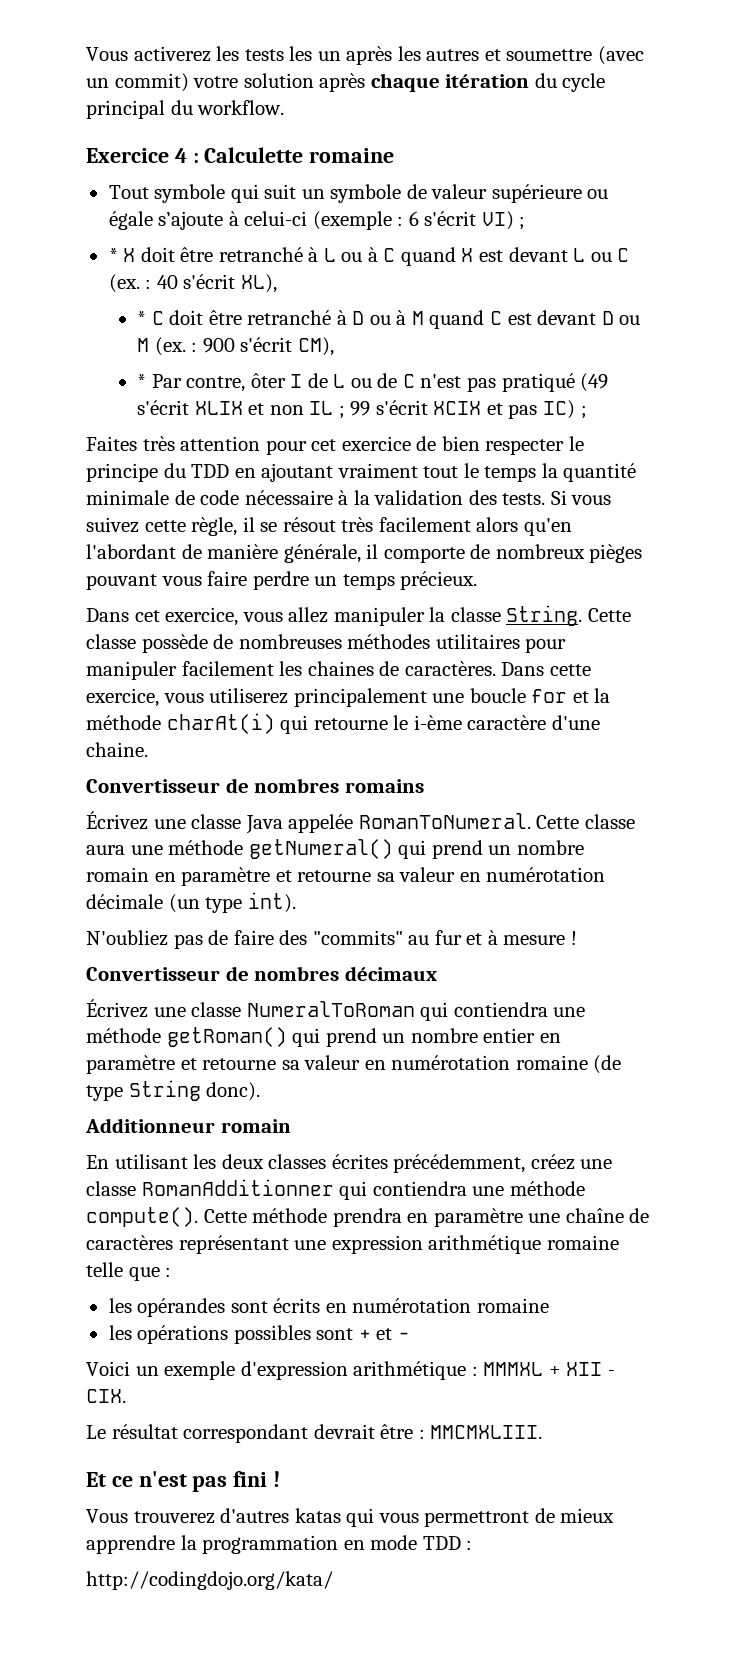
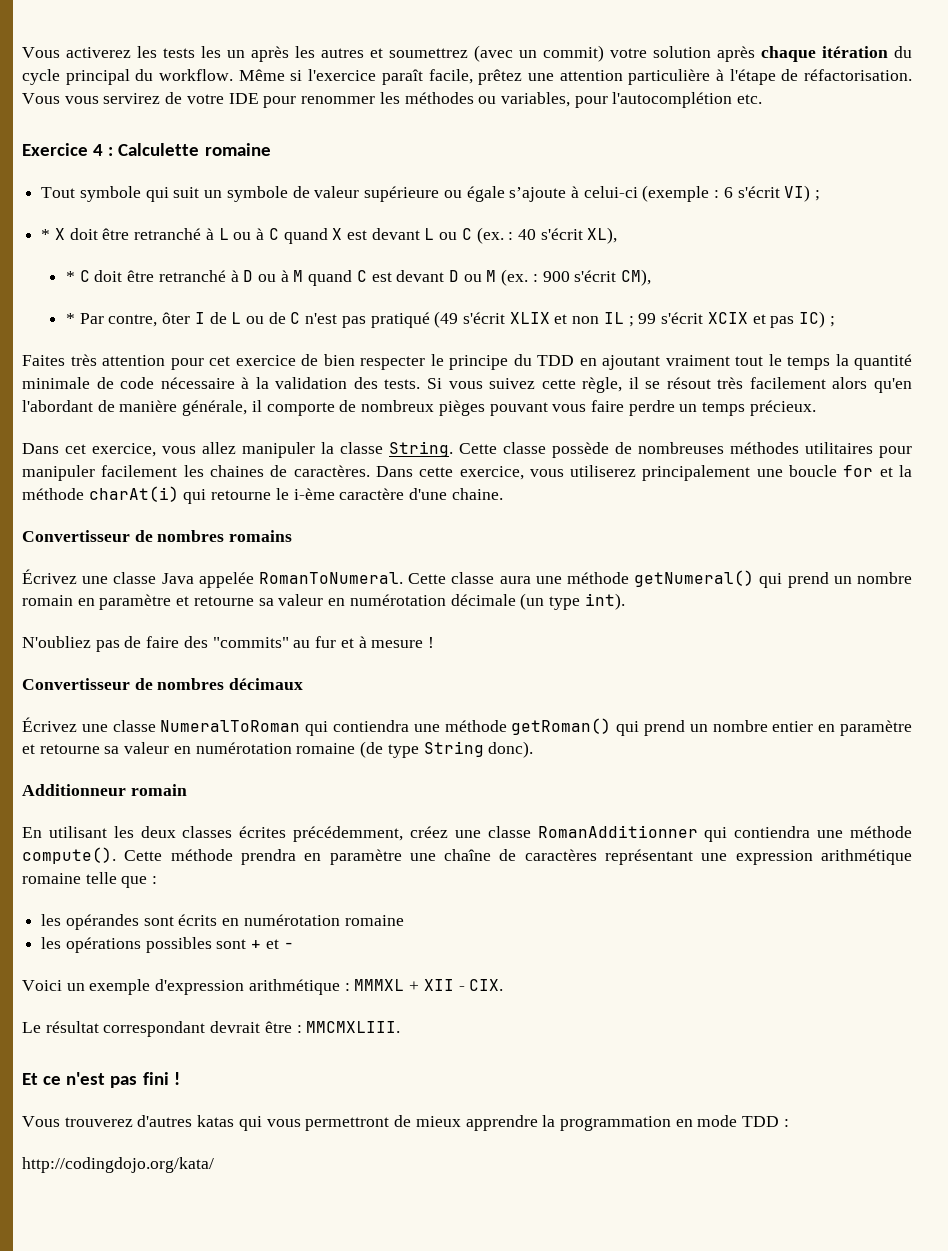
[506,49,593,61] soumettre -> [389,48,468,58] soumettrez
(285, 107) none -> [238,69,912,85] [22,92,763,108] Même si l'exercice paraît facile, prêtez une attention particulière à l'étape de réfactorisation. Vous vous servirez de votre IDE pour renommer les méthodes ou variables, pour l'autocomplétion etc.

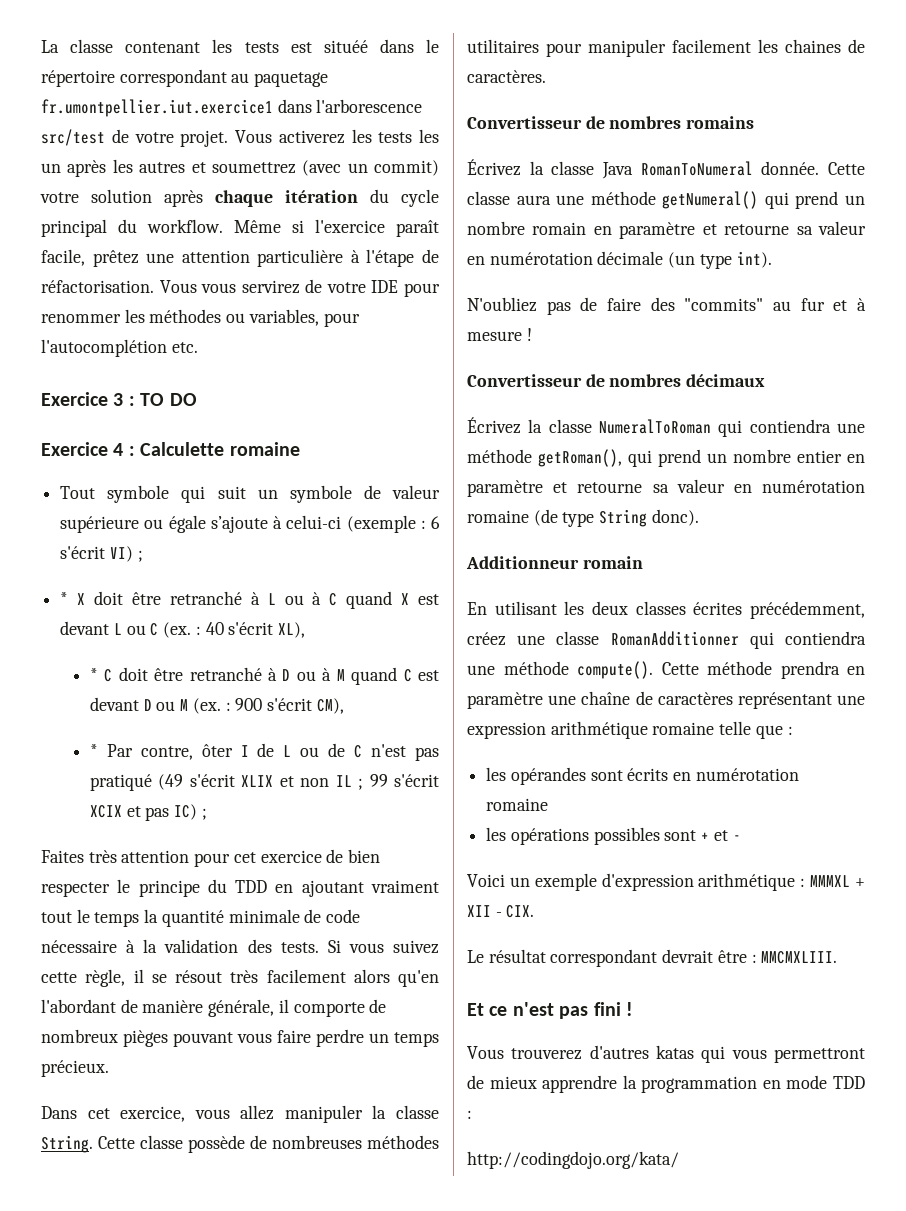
(22, 52) none -> [41,39,439,53] [41,69,329,87] [41,99,423,117] [41,129,229,147] La classe contenant les tests est situéé dans le répertoire correspondant au paquetage fr.umontpellier.iut.exercice1 dans l'arborescence src/test de votre projet.
(763, 99) none -> [41,392,197,406] // Exercice 3 : TO DO
[375,465,912,481] [22,486,503,504] Dans cette exercice, vous utiliserez principalement une boucle for et la méthode charAt(i) qui retourne le i-ème caractère d'une chaine. -> (546, 76) none
[82,576,109,584] une -> [529,161,544,175] la
[198,572,403,588] appelée RomanToNumeral. -> [640,161,820,176] RomanToNumeral donnée.
[81,724,108,732] une -> [528,419,543,433] la
[511,718,612,735] getRoman() -> [538,449,622,467] getRoman(),

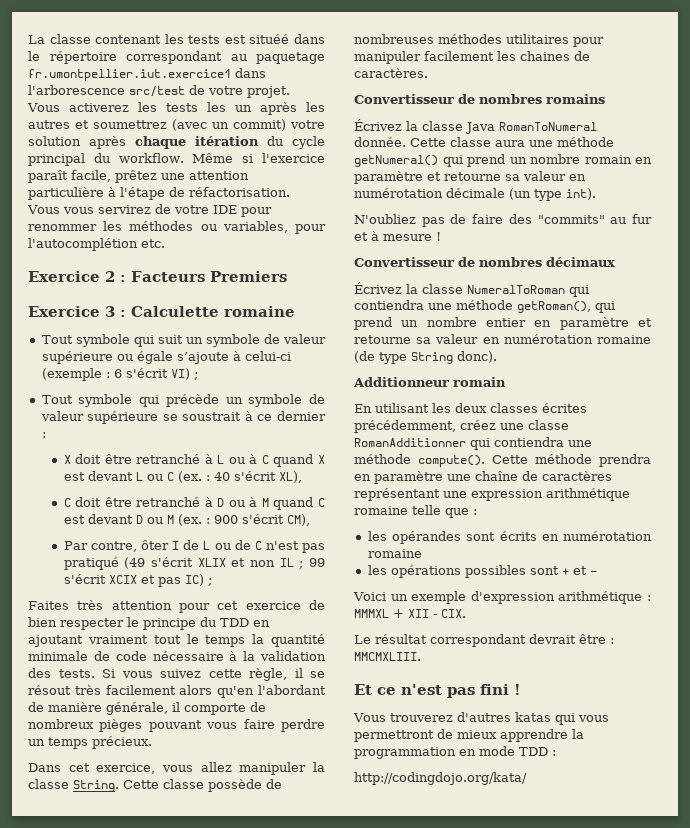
[113,393,197,406] [41,442,124,456] 3 : TO DO // Exercice 4 -> [105,271,287,282] [28,306,115,317] 2 : Facteurs Premiers // Exercice 3
[60,592,69,605] * -> [41,394,326,407] [40,411,326,424] [41,432,46,438] Tout symbole qui précède un symbole de valeur supérieure se soustrait à ce dernier : //
[89,668,98,681] * -> (302, 477) none
[89,744,98,757] * -> (310, 520) none

